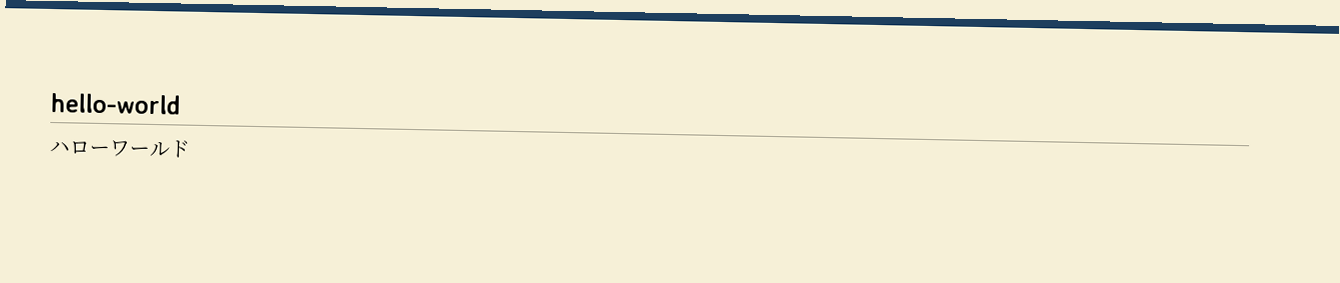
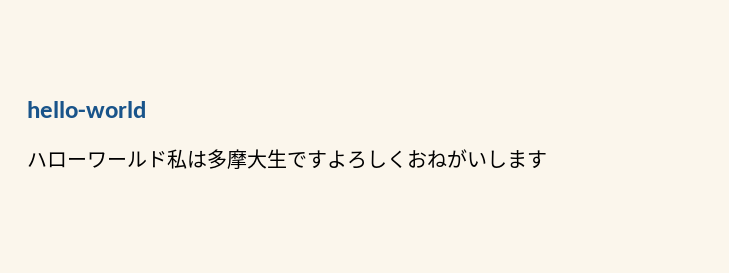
(190, 149) none -> [167,149,547,170] 私は多摩大生ですよろしくおねがいします

